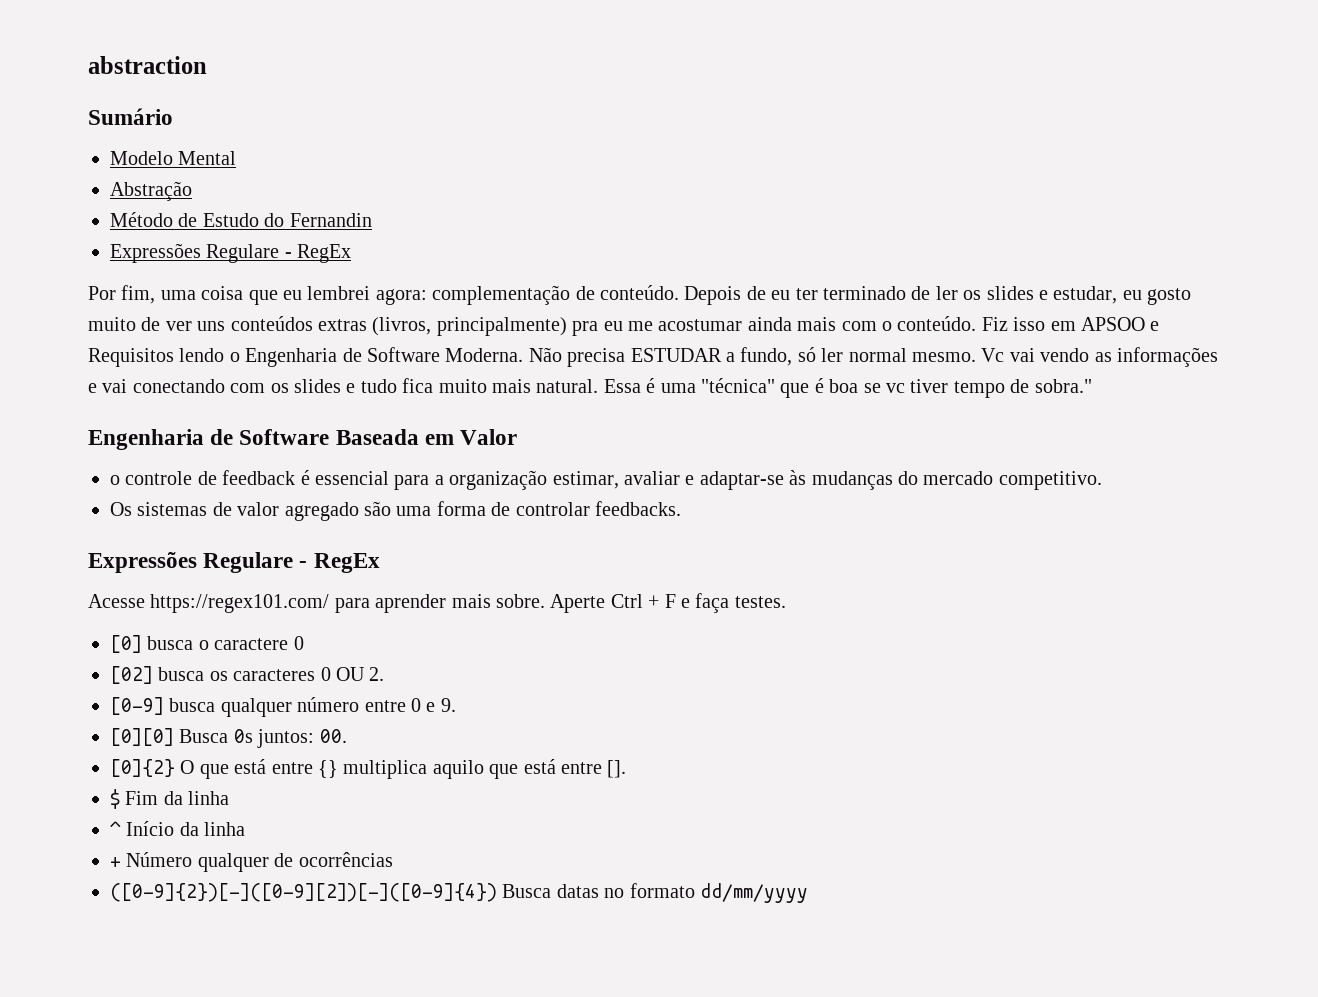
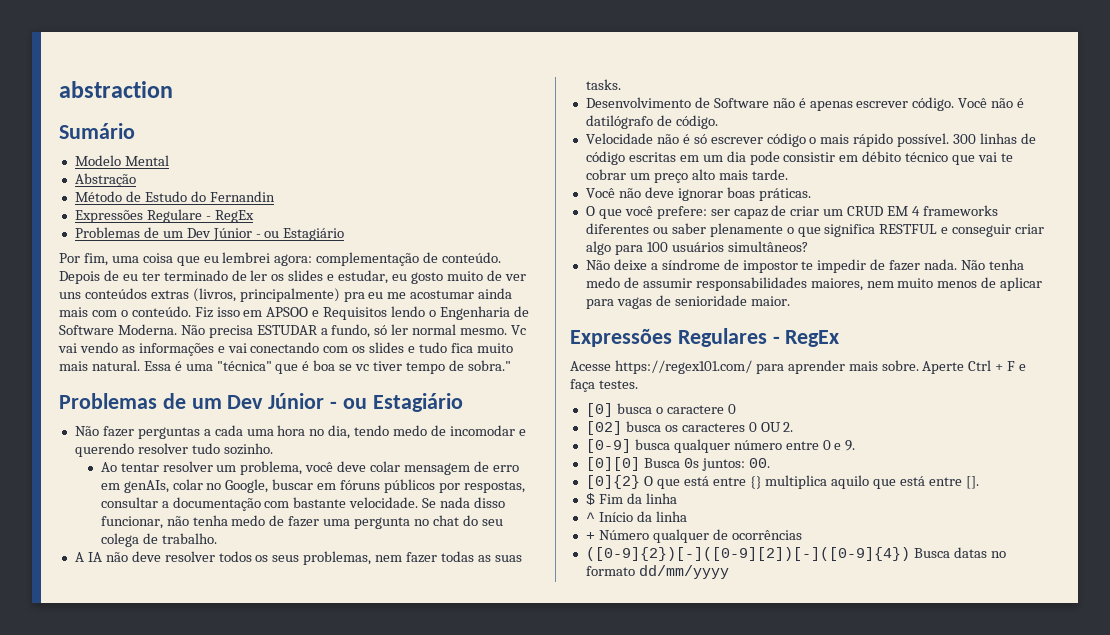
(352, 253) none -> [74,227,345,241] // Problemas de um Dev Júnior - ou Estagiário
[88,429,518,450] [110,470,1102,490] [110,501,681,521] [88,552,294,573] Engenharia de Software Baseada em Valor // o controle de feedback é essencial para a organização estimar, avaliar e adaptar-se às mudanças do mercado competitivo. // Os sistemas de valor agregado são uma forma de controlar feedbacks. // Expressões Regulare -> [59,393,463,412] [74,425,526,439] [74,443,273,457] [100,461,519,475] [100,479,525,493] [100,497,506,511] [100,515,503,529] [100,533,217,547] [74,551,522,565] [585,79,621,90] [585,97,1025,111] [585,115,718,129] [585,133,1036,147] [585,151,1013,165] [585,169,788,183] [585,187,811,201] [585,205,998,219] [585,223,1045,237] [585,241,808,255] [585,259,1024,273] [585,277,1043,291] [585,295,790,309] [570,328,767,347] Problemas de um Dev Júnior - ou Estagiário // Não fazer perguntas a cada uma hora no dia, tendo medo de incomodar e querendo resolver tudo sozinho. // Ao tentar resolver um problema, você deve colar mensagem de erro em genAIs, colar no Google, buscar em fóruns públicos por respostas, consultar a documentação com bastante velocidade. Se nada disso funcionar, não tenha medo de fazer uma pergunta no chat do seu colega de trabalho. // A IA não deve resolver todos os seus problemas, nem fazer todas as suas tasks. // Desenvolvimento de Software não é apenas escrever código. Você não é datilógrafo de código. // Velocidade não é só escrever código o mais rápido possível. 300 linhas de código escritas em um dia pode consistir em débito técnico que vai te cobrar um preço alto mais tarde. // Você não deve ignorar boas práticas. // O que você prefere: ser capaz de criar um CRUD EM 4 frameworks diferentes ou saber plenamente o que significa RESTFUL e conseguir criar algo para 100 usuários simultâneos? // Não deixe a síndrome de impostor te impedir de fazer nada. Não tenha medo de assumir responsabilidades maiores, nem muito menos de aplicar para vagas de senioridade maior. // Expressões Regulares

